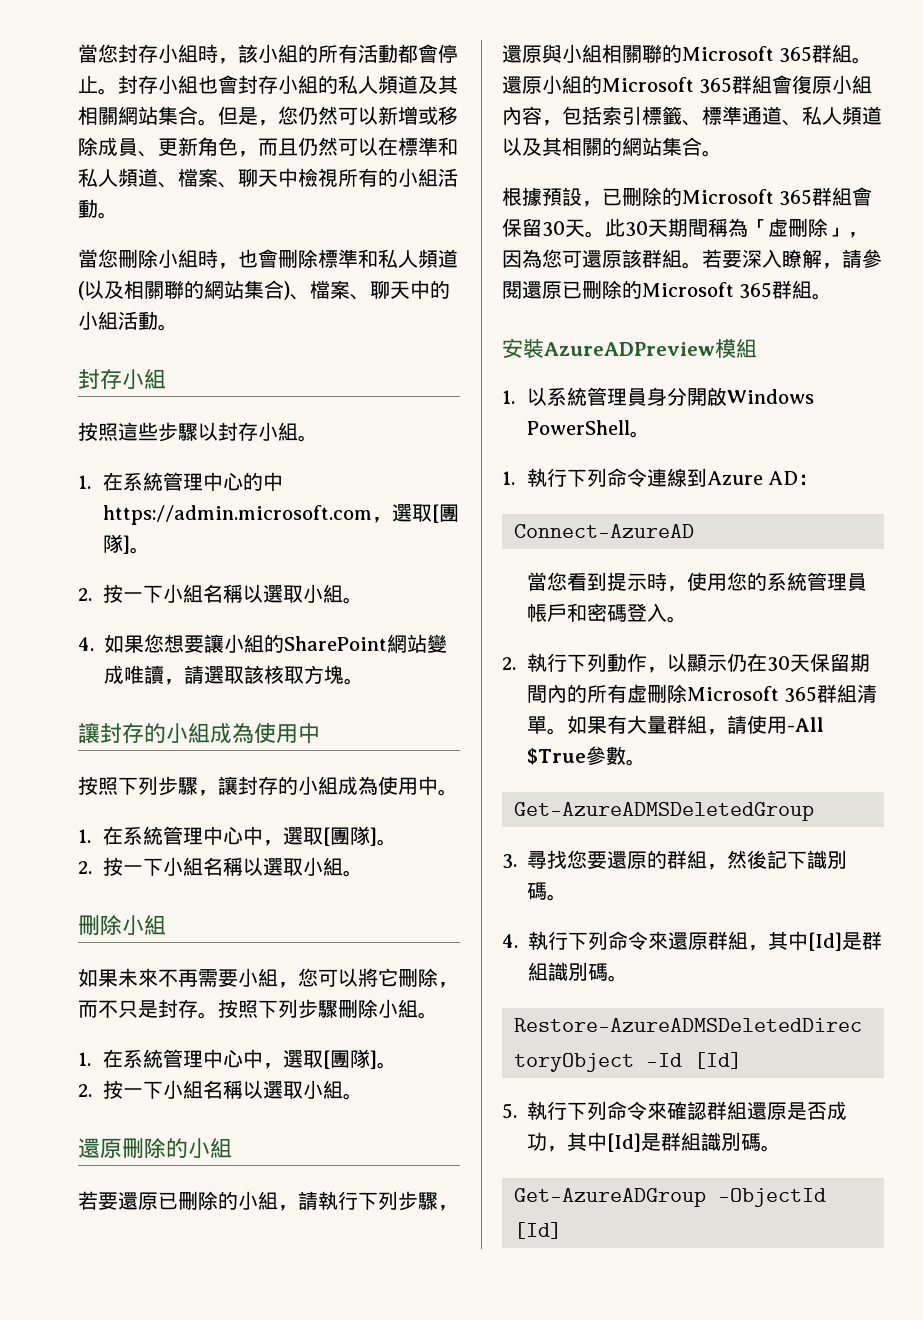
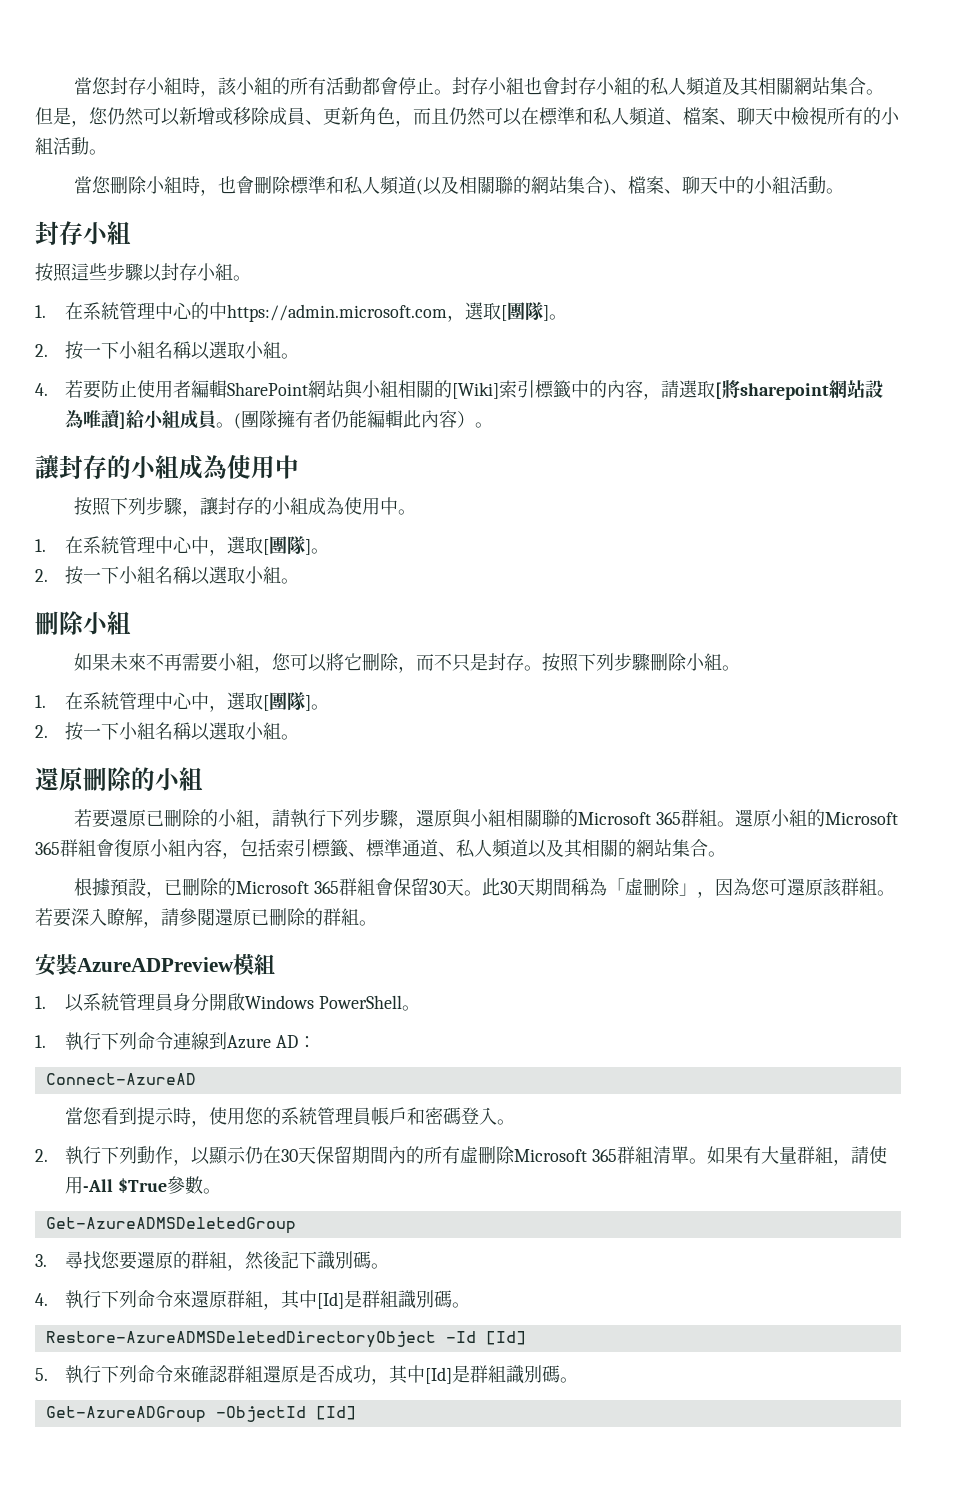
[104,634,447,653] [104,665,344,685] 如果您想要讓小組的SharePoint網站變成唯讀，請選取該核取方塊 -> [65,379,884,400] [65,409,476,429] 若要防止使用者編輯SharePoint網站與小組相關的[Wiki]索引標籤中的內容，請選取[將sharepoint網站設為唯讀]給小組成員。(團隊擁有者仍能編輯此內容）
[642,282,773,299] Microsoft 365 -> (323, 917) none

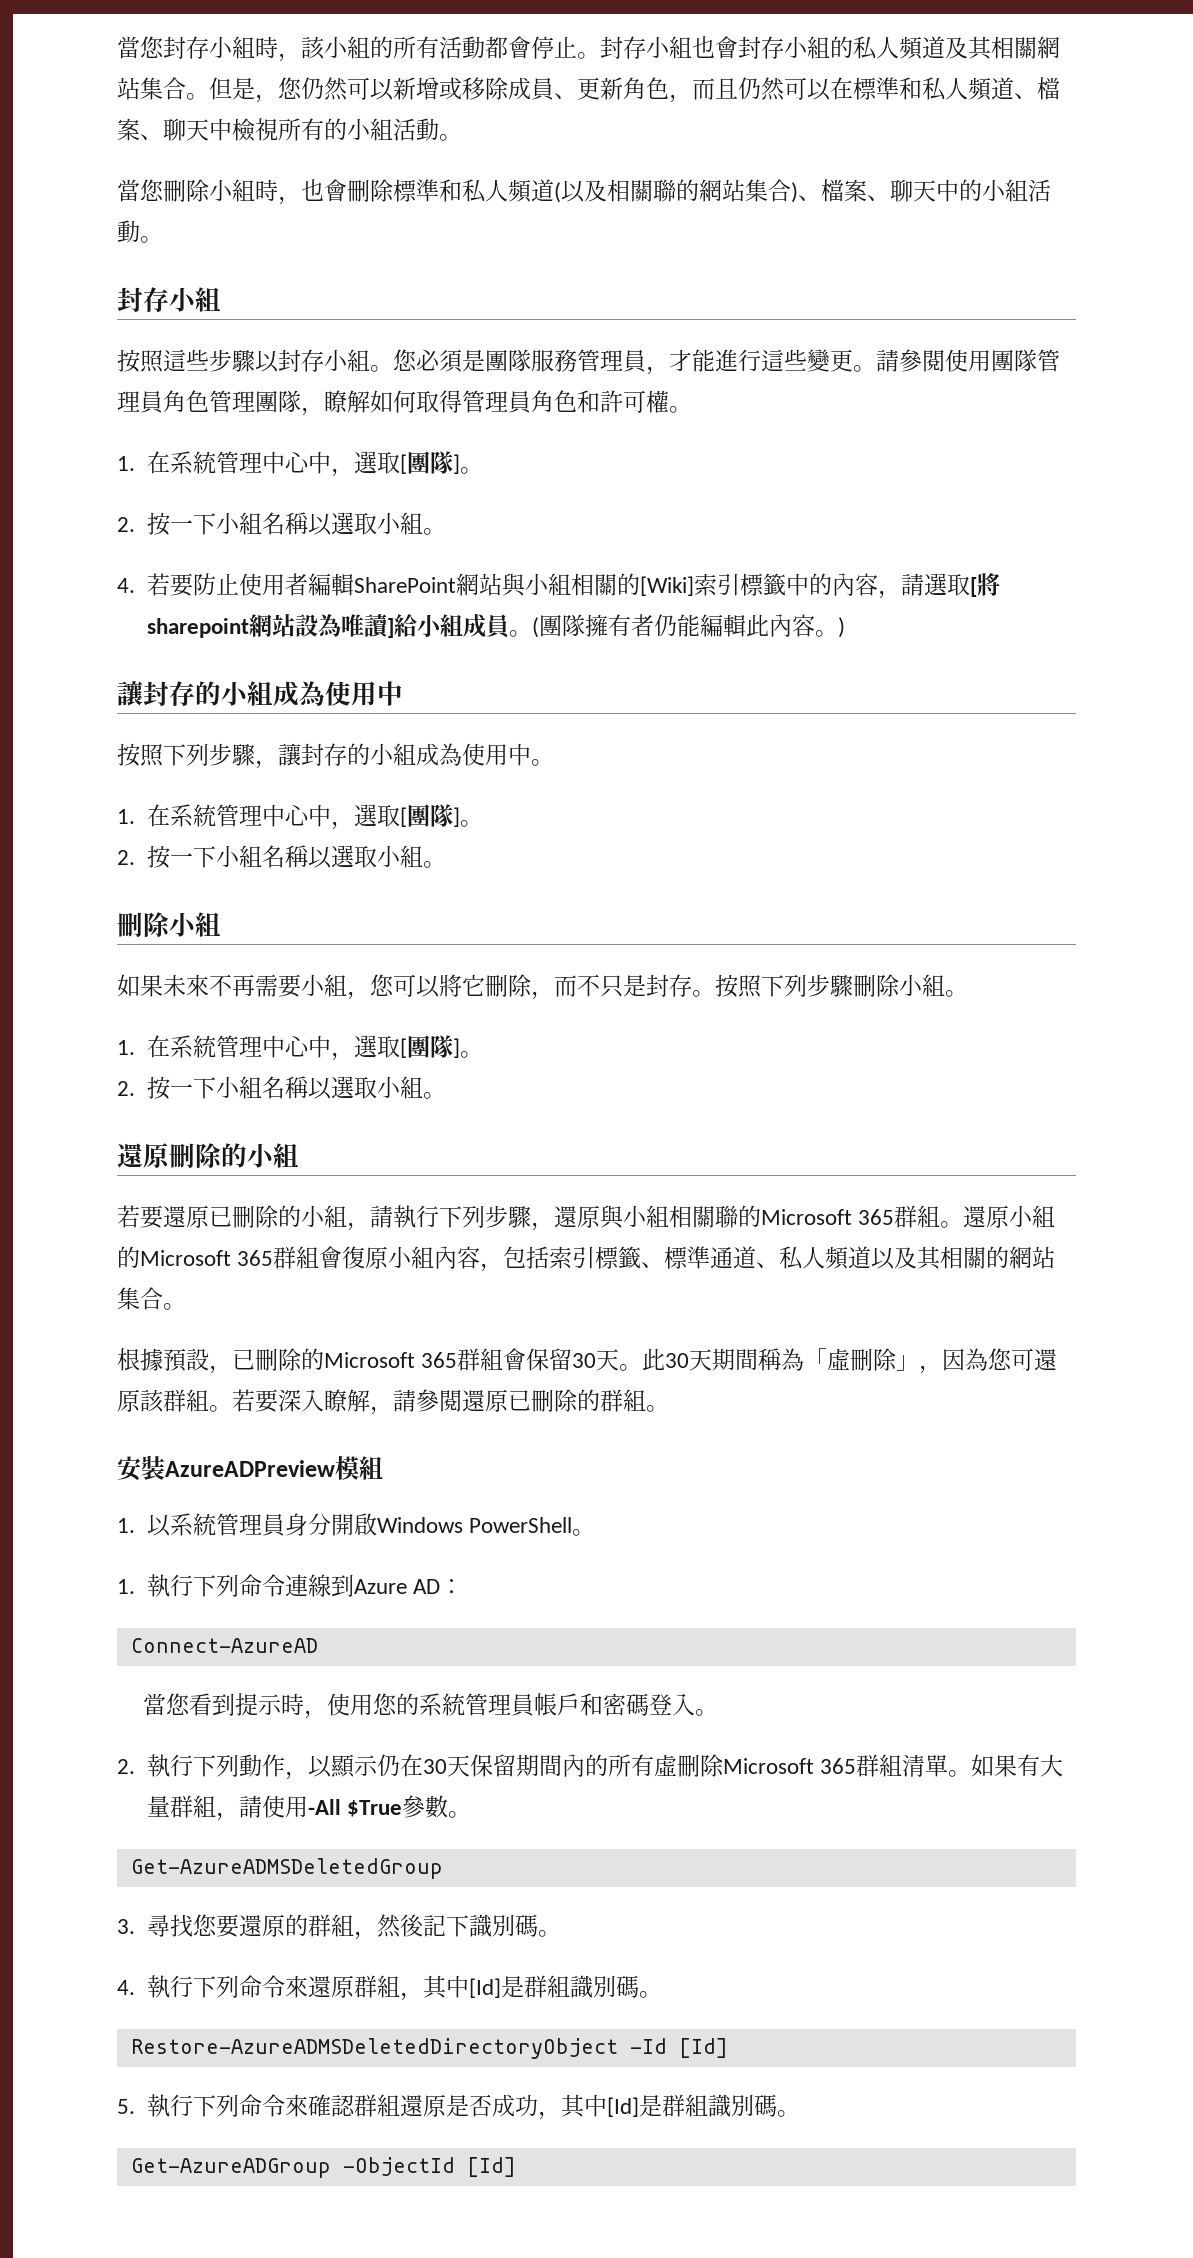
[35,302,448,322] // 1.在系統管理中心的中https://admin.microsoft.com -> [393,349,1060,375] [117,390,692,416] [117,451,331,474] 您必須是團隊服務管理員，才能進行這些變更。請參閱使用團隊管理員角色管理團隊，瞭解如何取得管理員角色和許可權。 // 1.在系統管理中心中
[457,411,494,428] ）。 -> [814,617,845,638] 。)

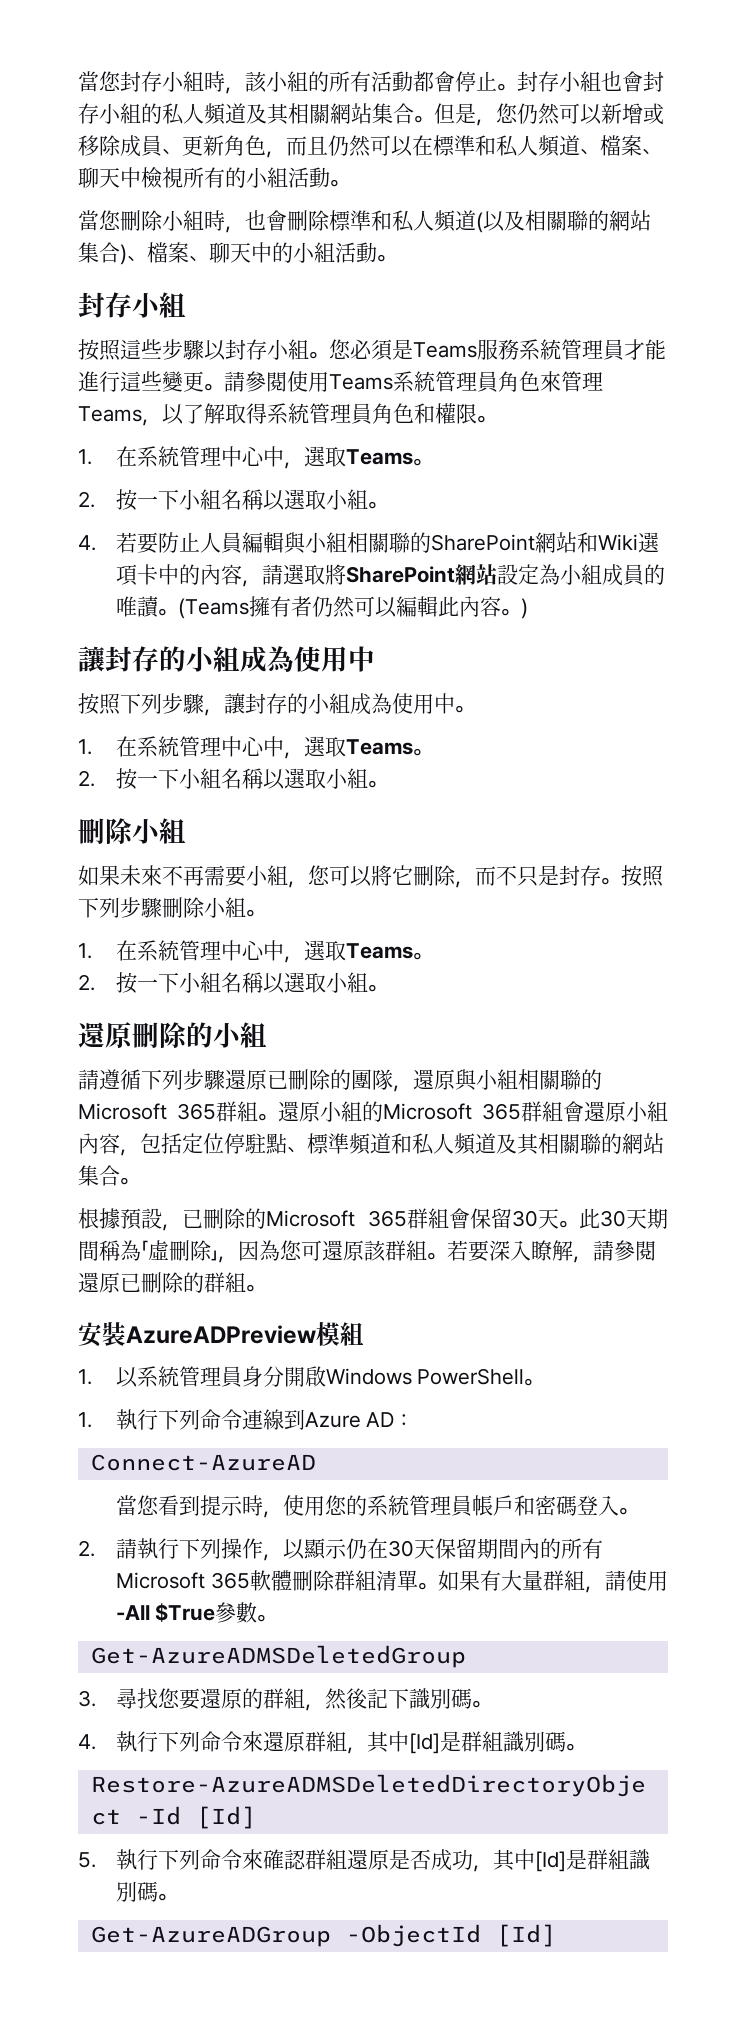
[485,349,669,375] 團隊服務管理員， -> [413,339,624,360] Teams服務系統管理員
[991,349,1060,372] [117,390,462,416] 團隊管理員角色管理團隊，瞭解如何取得 -> [329,371,603,392] [78,403,309,426] Teams系統管理員角色來管理Teams，以了解取得系統
[600,390,692,413] [117,451,460,477] 許可權。 // 1.在系統管理中心中，選取[團隊] -> [435,403,497,424] [78,446,413,469] 權限。 // 1.在系統管理中心中，選取Teams
[238,573,1000,599] [146,614,585,638] 使用者編輯SharePoint網站與小組相關的[Wiki]索引標籤中的內容，請選取[將sharepoint網站設為唯讀]給小組成員。(團隊 -> [199,532,660,554] [115,564,665,587] [115,596,249,619] 人員編輯與小組相關聯的SharePoint網站和Wiki選項卡中的內容，請選取將SharePoint網站設定為小組成員的唯讀。(Teams
[676,614,700,637] 能 -> [332,596,397,618] 然可以
[399,804,460,827] [團隊] -> [345,739,413,755] Teams
[399,1035,460,1058] [團隊] -> [345,943,413,959] Teams
[117,1205,531,1231] 若要還原已刪除的小組，請執行下列步驟 -> [78,1069,393,1090] 請遵循下列步驟還原已刪除的團隊
[342,1246,366,1269] 復 -> [584,1101,605,1122] 還
[549,1246,987,1270] 索引標籤、標準通道、私人頻道以及其相關 -> [182,1133,602,1155] 定位停駐點、標準頻道和私人頻道及其相關聯
[146,1754,262,1777] 執行下列動 -> [115,1538,242,1559] 請執行下列操
[653,1754,856,1777] 虛刪除Microsoft 365 -> [115,1570,335,1591] Microsoft 365軟體刪除

